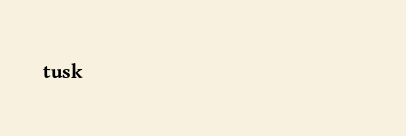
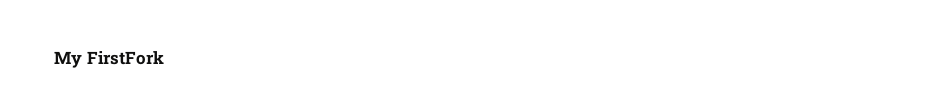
[43,63,83,78] tusk -> [54,51,164,68] My FirstFork

